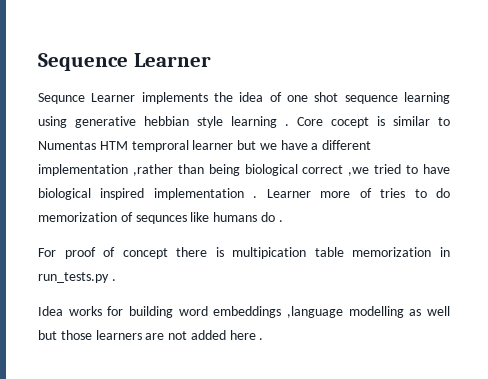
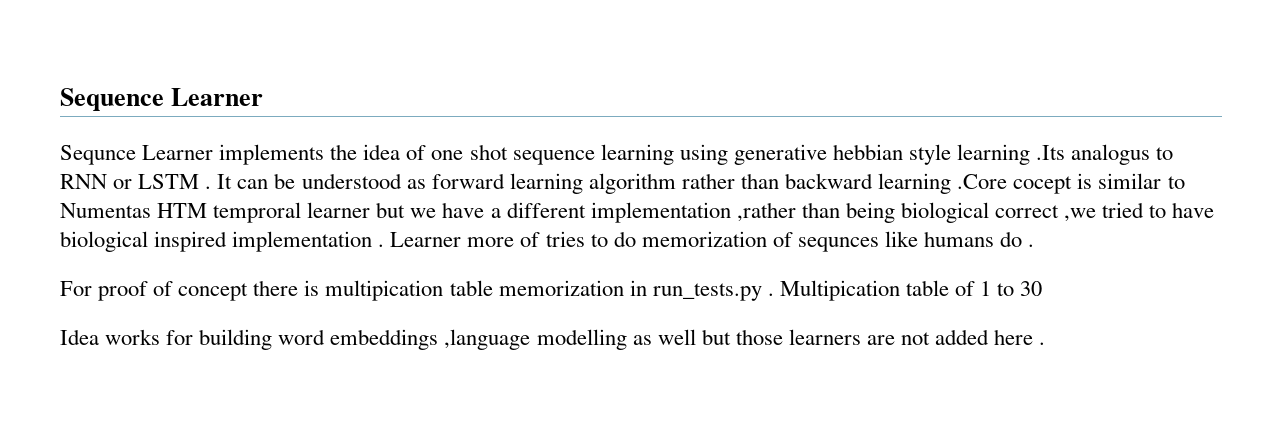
[285,117,323,126] . Core -> [1036,144,1174,165] [60,173,1008,194] .Its analogus to RNN or LSTM . It can be understood as forward learning algorithm rather than backward learning .Core
(116, 280) none -> [779,280,1043,301] Multipication table of 1 to 30

